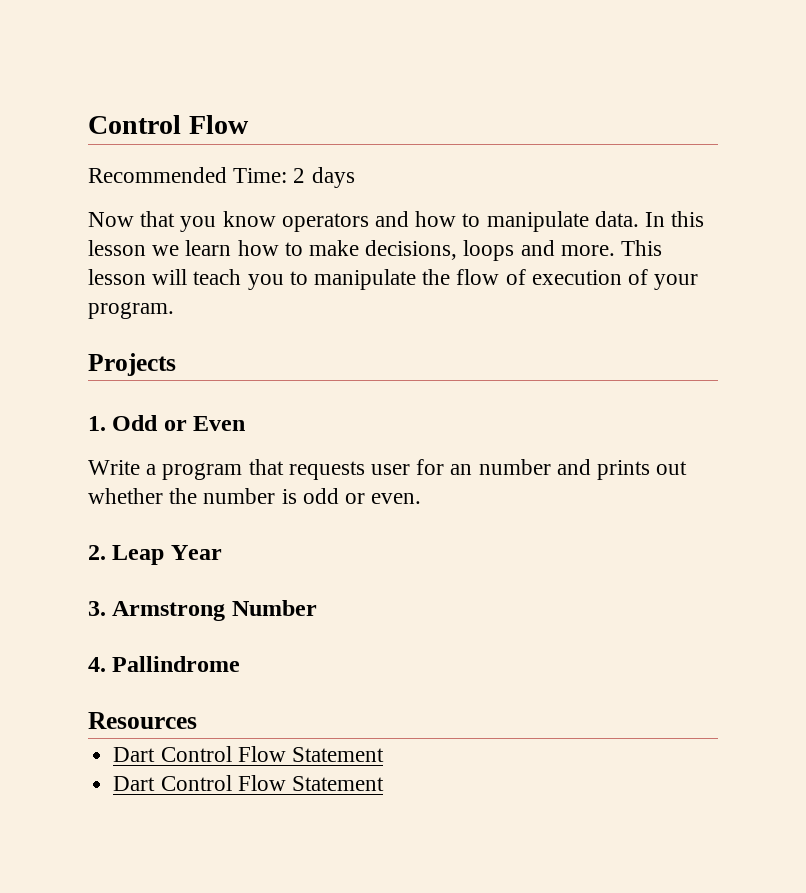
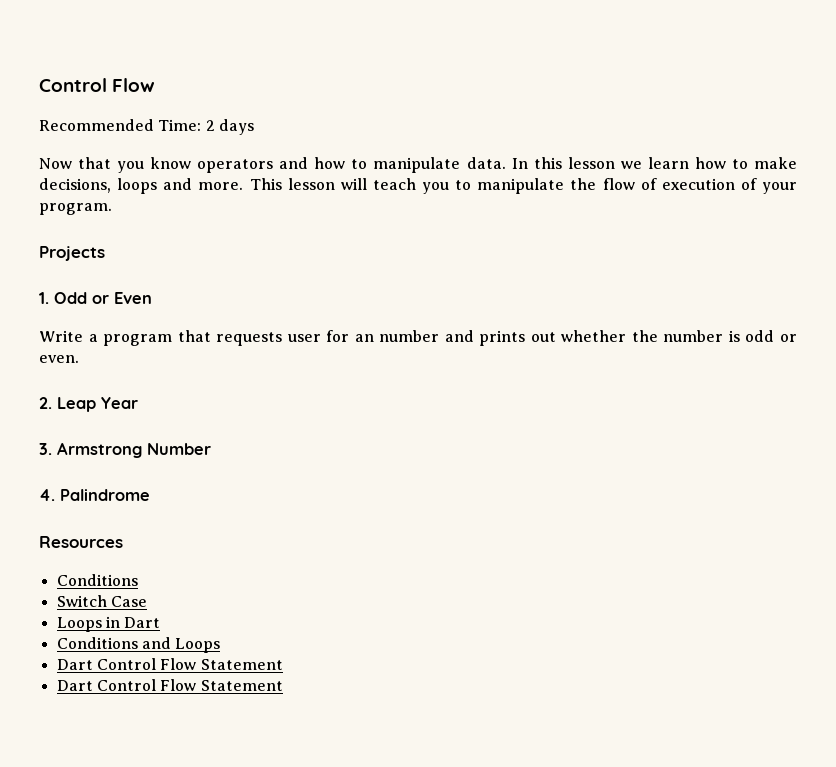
[112,656,241,672] Pallindrome -> [60,489,150,501] Palindrome
(197, 720) none -> [56,574,138,586] [56,595,147,607] [56,616,161,632] [56,637,221,653] // Conditions // Switch Case // Loops in Dart // Conditions and Loops

